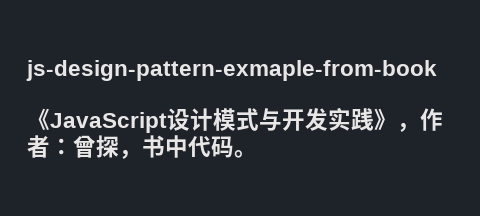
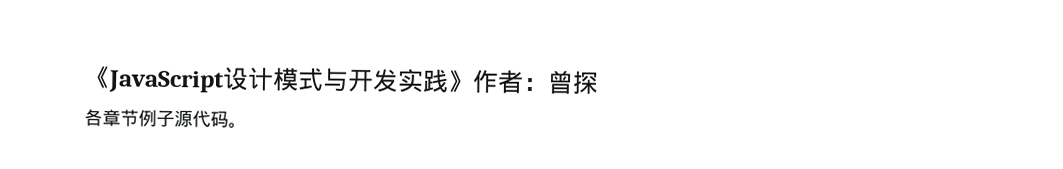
[26,60,437,81] js-design-pattern-exmaple-from-book // -> (84, 77) none
[397,122,420,132] ， -> (474, 81) none
[119,135,188,159] ，书中 -> [84,109,193,128] // 各章节例子源

